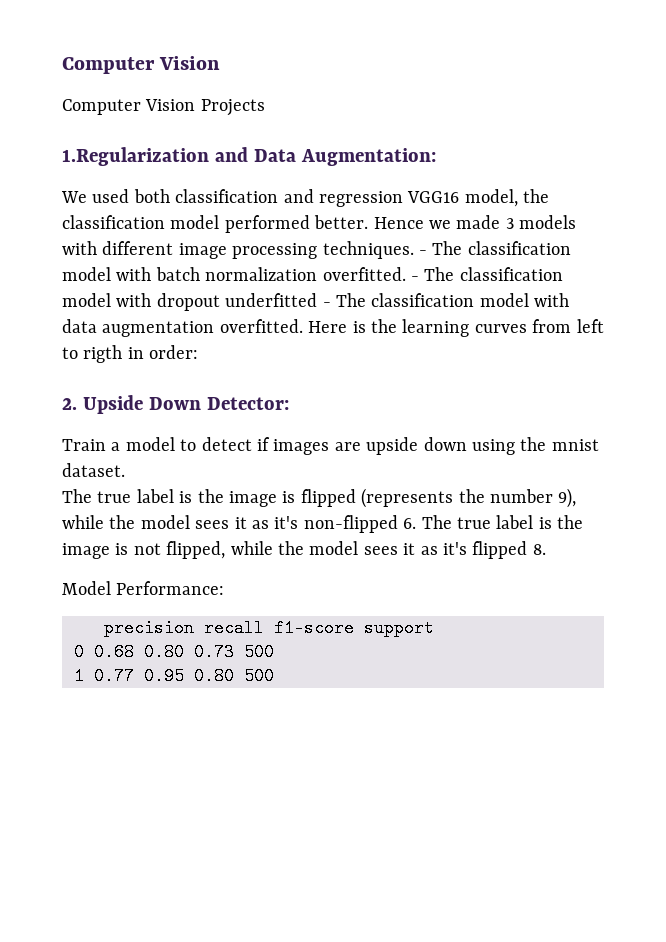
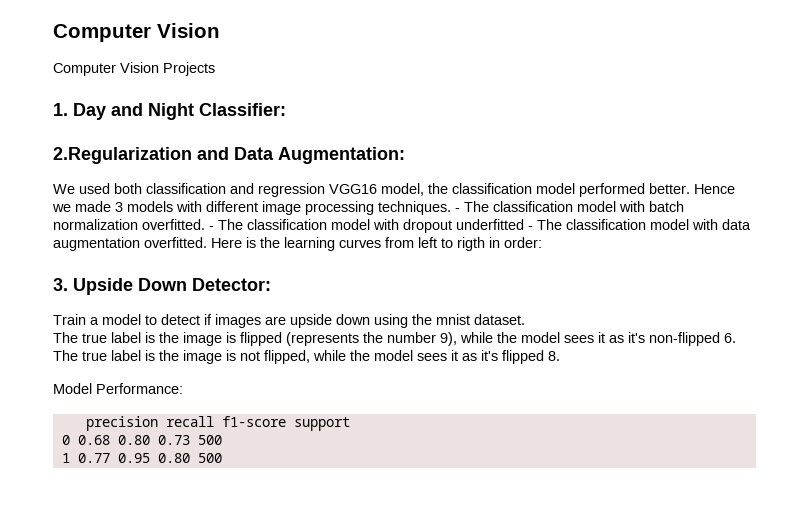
[62,147,209,166] 1.Regularization -> [53,103,286,120] [53,147,192,164] 1. Day and Night Classifier: // 2.Regularization
[62,398,77,410] 2. -> [53,278,68,291] 3.

